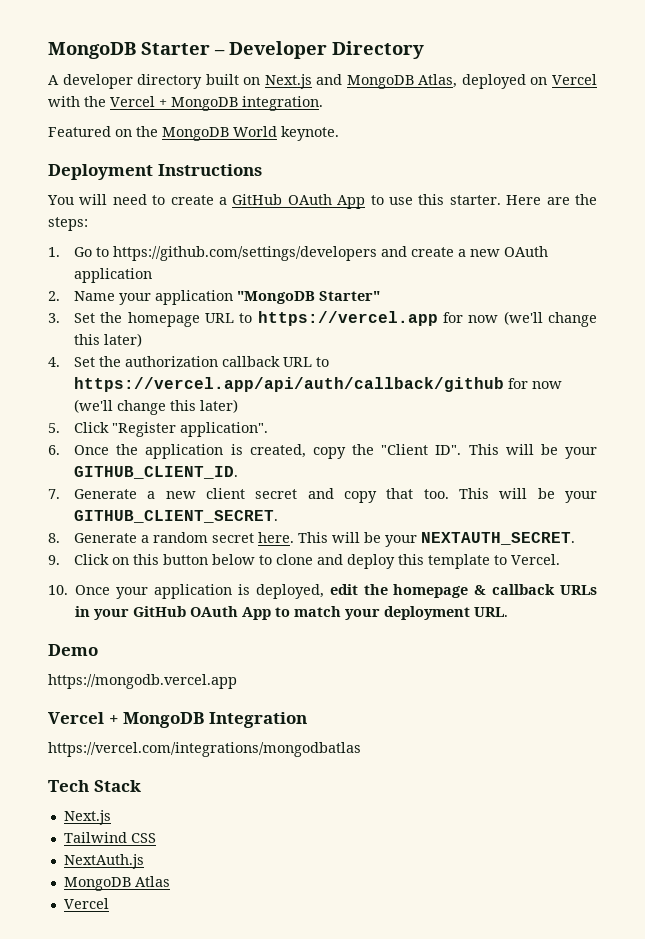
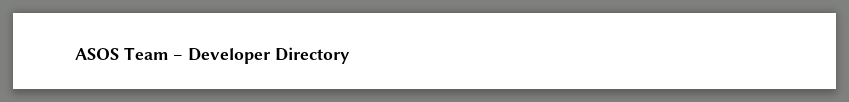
[48,42,210,59] MongoDB Starter -> [75,47,169,60] ASOS Team
[48,74,597,89] [48,96,323,111] [48,126,339,141] [48,164,262,180] [47,194,597,209] [48,217,88,231] [48,246,549,261] [74,268,153,283] [48,290,381,305] [48,311,597,327] [74,333,143,347] [48,356,330,367] [74,377,563,392] [74,399,239,415] [48,422,269,437] [48,444,597,459] [74,466,239,479] [48,488,597,503] [74,510,279,523] [48,532,576,547] [48,554,561,569] [48,584,597,599] [75,606,509,620] [48,644,98,656] [48,674,237,689] [48,712,307,728] [48,742,361,757] [48,780,141,792] [63,810,111,825] [63,832,156,843] [63,854,144,869] [63,876,170,891] [63,898,109,909] // A developer directory built on Next.js and MongoDB Atlas, deployed on Vercel with the Vercel + MongoDB integration. // Featured on the MongoDB World keynote. // Deployment Instructions // You will need to create a GitHub OAuth App to use this starter. Here are the steps: // 1. Go to https://github.com/settings/developers and create a new OAuth application // 2. Name your application "MongoDB Starter" // 3. Set the homepage URL to https://vercel.app for now (we'll change this later) // 4. Set the authorization callback URL to https://vercel.app/api/auth/callback/github for now (we'll change this later) // 5. Click "Register application". // 6. Once the application is created, copy the "Client ID". This will be your GITHUB_CLIENT_ID. // 7. Generate a new client secret and copy that too. This will be your GITHUB_CLIENT_SECRET. // 8. Generate a random secret here. This will be your NEXTAUTH_SECRET. // 9. Click on this button below to clone and deploy this template to Vercel. // 10. Once your application is deployed, edit the homepage & callback URLs in your GitHub OAuth App to match your deployment URL. // Demo // https://mongodb.vercel.app // Vercel + MongoDB Integration // https://vercel.com/integrations/mongodbatlas // Tech Stack // Next.js // Tailwind CSS // NextAuth.js // MongoDB Atlas // Vercel -> (350, 55) none

